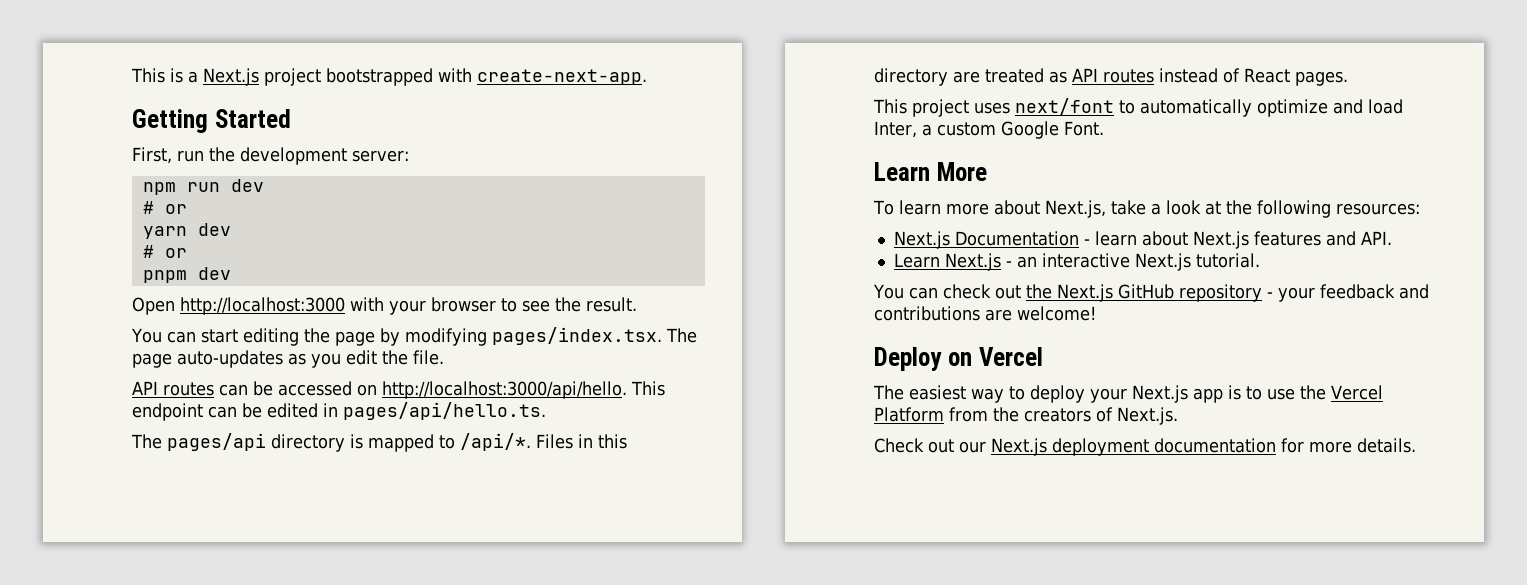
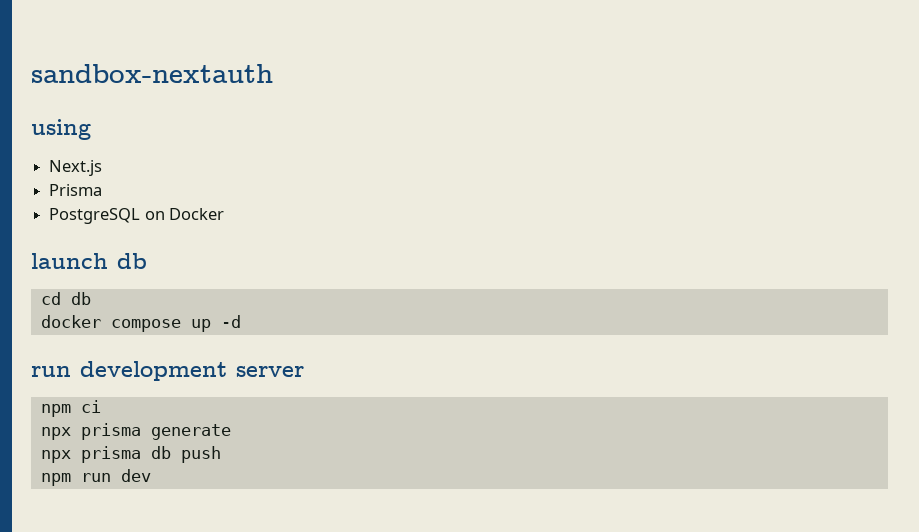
[131,68,647,86] [132,109,291,133] [132,147,409,165] [142,179,264,195] [142,201,187,214] [142,223,231,239] [142,245,187,258] [142,267,231,283] [132,297,637,315] [131,327,697,346] [132,350,444,368] [132,381,665,399] [132,402,546,421] [131,433,627,452] [874,68,1348,86] [873,98,1403,117] [874,121,1104,139] [874,162,987,181] [873,200,1420,218] [893,231,1392,249] [893,253,1260,271] [873,284,1429,302] [874,306,1096,321] [874,347,1043,371] [873,385,1383,403] [874,407,1178,425] [874,438,1416,456] This is a Next.js project bootstrapped with create-next-app. // Getting Started // First, run the development server: // npm run dev // # or // yarn dev // # or // pnpm dev // Open http://localhost:3000 with your browser to see the result. // You can start editing the page by modifying pages/index.tsx. The page auto-updates as you edit the file. // API routes can be accessed on http://localhost:3000/api/hello. This endpoint can be edited in pages/api/hello.ts. // The pages/api directory is mapped to /api/*. Files in this directory are treated as API routes instead of React pages. // This project uses next/font to automatically optimize and load Inter, a custom Google Font. // Learn More // To learn more about Next.js, take a look at the following resources: // Next.js Documentation - learn about Next.js features and API. // Learn Next.js - an interactive Next.js tutorial. // You can check out the Next.js GitHub repository - your feedback and contributions are welcome! // Deploy on Vercel // The easiest way to deploy your Next.js app is to use the Vercel Platform from the creators of Next.js. // Check out our Next.js deployment documentation for more details. -> [31,64,273,83] [31,119,91,140] [49,160,103,176] [49,184,103,196] [49,208,225,224] [31,253,147,269] [40,292,91,305] [40,315,241,332] [31,361,304,381] [40,400,101,417] [40,423,231,440] [40,446,221,463] [40,469,151,486] sandbox-nextauth // using // Next.js // Prisma // PostgreSQL on Docker // launch db // cd db // docker compose up -d // run development server // npm ci // npx prisma generate // npx prisma db push // npm run dev

